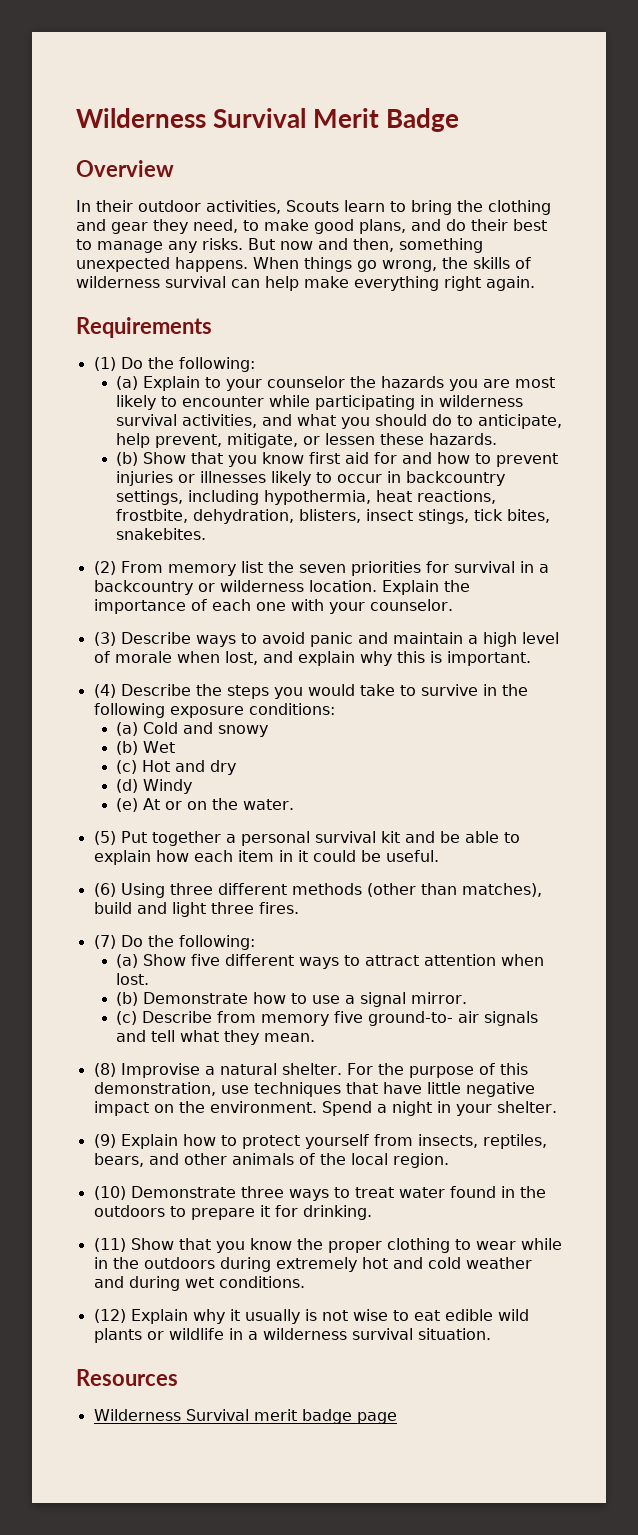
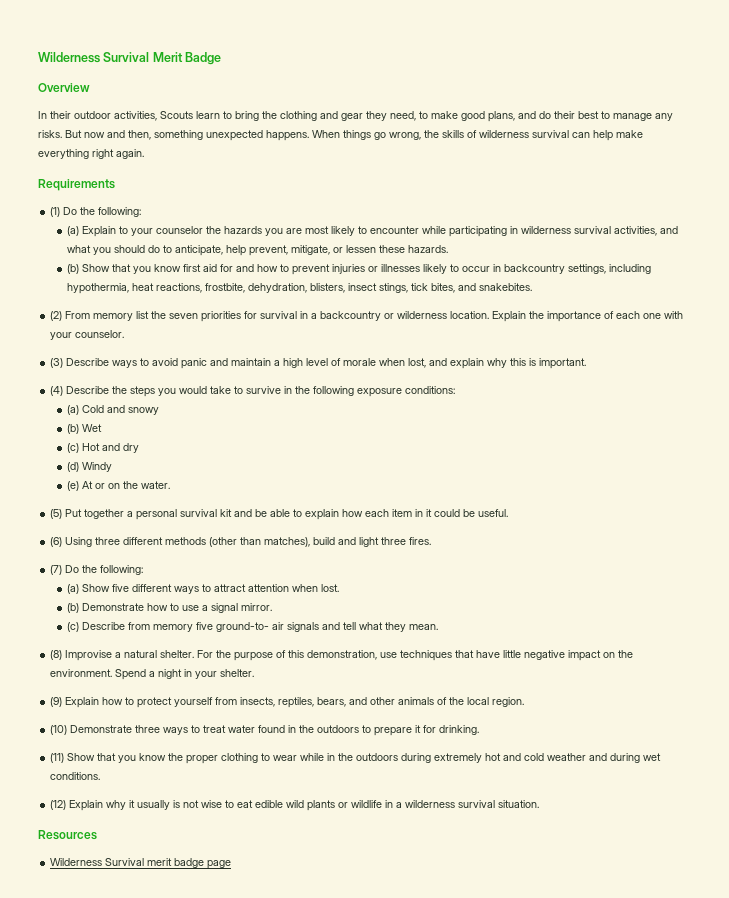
(550, 516) none -> [457,283,476,291] and

